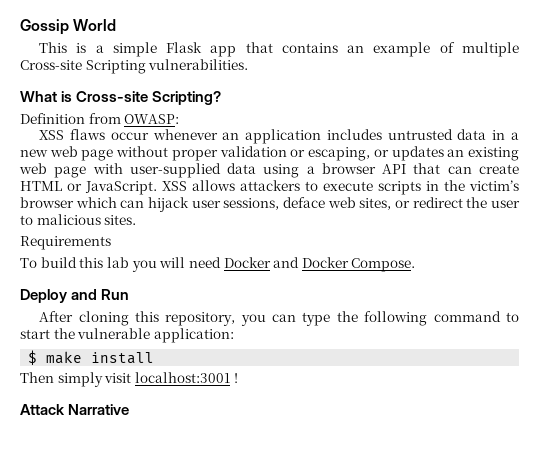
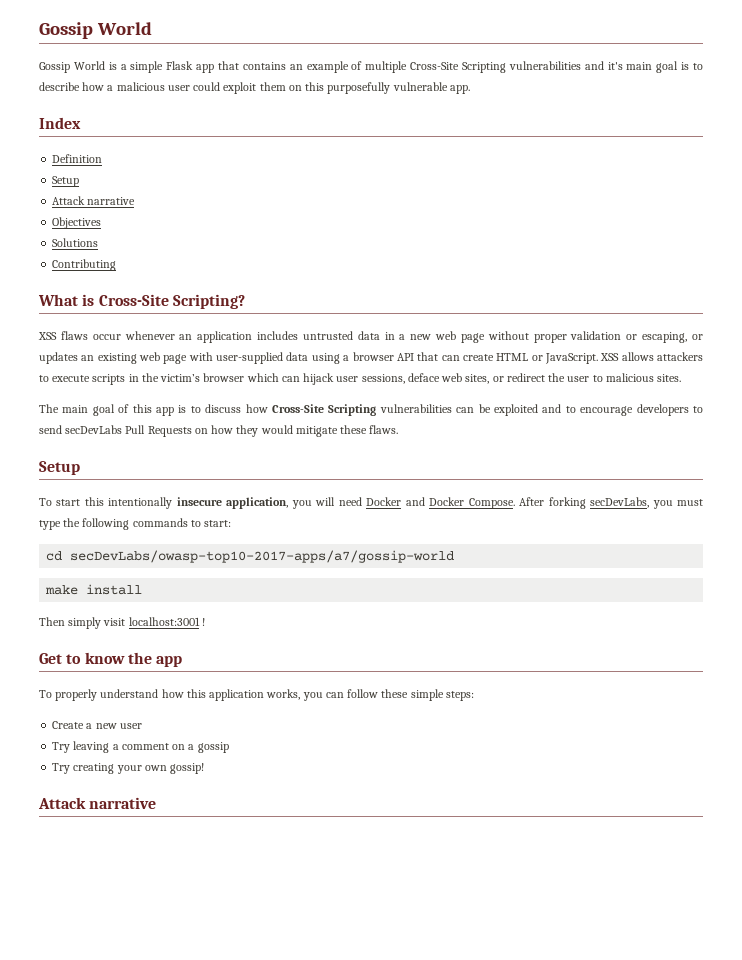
[39,42,68,53] This -> [39,61,105,73] Gossip World
[20,59,249,74] Cross-site Scripting vulnerabilities. -> [410,61,703,73] [39,82,470,94] [39,117,81,129] [52,154,103,163] [52,176,80,187] [52,196,136,205] [52,217,102,229] [52,238,99,247] [52,259,117,271] Cross-Site Scripting vulnerabilities and it's main goal is to describe how a malicious user could exploit them on this purposefully vulnerable app. // Index // Definition // Setup // Attack narrative // Objectives // Solutions // Contributing
[76,91,149,102] Cross-site -> [98,294,169,306] Cross-Site
[20,113,180,124] // Definition from OWASP: -> (245, 301) none
[20,236,111,250] [20,257,129,268] Requirements // To build this lab -> [39,404,703,416] [39,425,399,437] [39,461,80,475] [39,497,289,509] The main goal of this app is to discuss how Cross-Site Scripting vulnerabilities can be exploited and to encourage developers to send secDevLabs Pull Requests on how they would mitigate these flaws. // Setup // To start this intentionally insecure application,
[20,289,130,303] [39,311,519,326] [20,328,234,343] [28,350,38,365] // Deploy and Run // After cloning this repository, you can type the following command to start the vulnerable application: // $ -> [519,497,704,509] [39,518,232,530] [46,550,455,563] After forking secDevLabs, you must type the following commands to start: // cd secDevLabs/owasp-top10-2017-apps/a7/gossip-world //
[20,404,130,415] // Attack Narrative -> [39,652,183,667] [39,689,474,701] [52,721,142,729] [52,741,229,753] [52,763,205,774] [38,797,157,809] // Get to know the app // To properly understand how this application works, you can follow these simple steps: // Create a new user // Try leaving a comment on a gossip // Try creating your own gossip! // Attack narrative

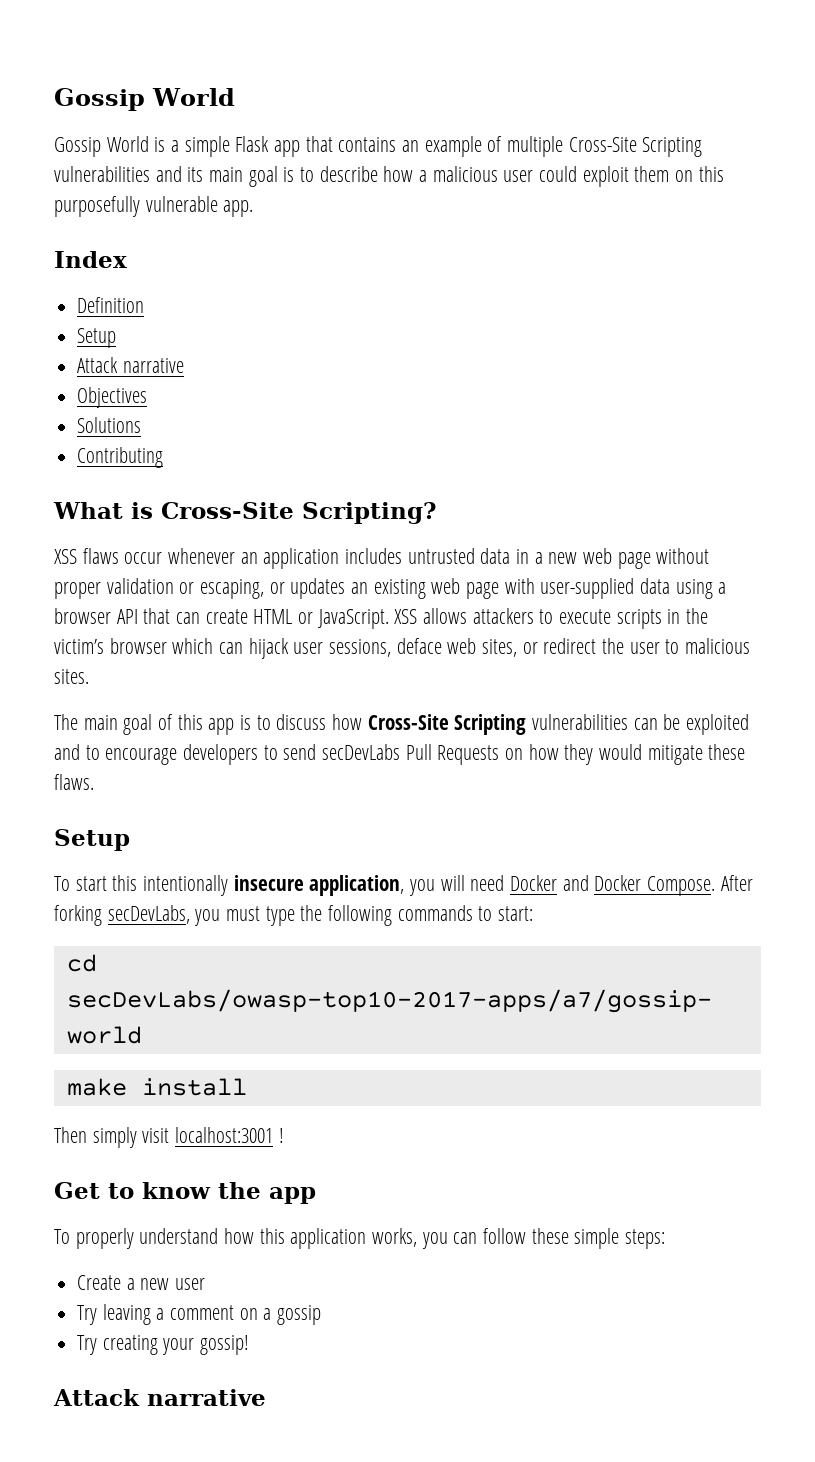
[607,62,623,70] it's -> [187,167,204,182] its
[144,765,167,771] own -> (195, 1346) none

